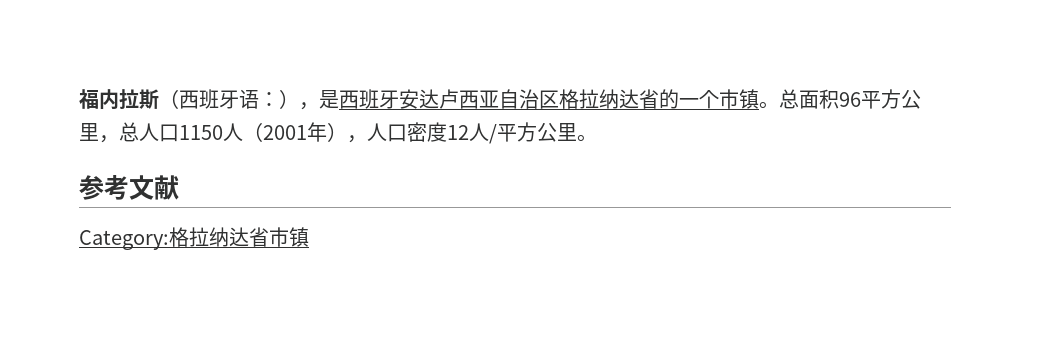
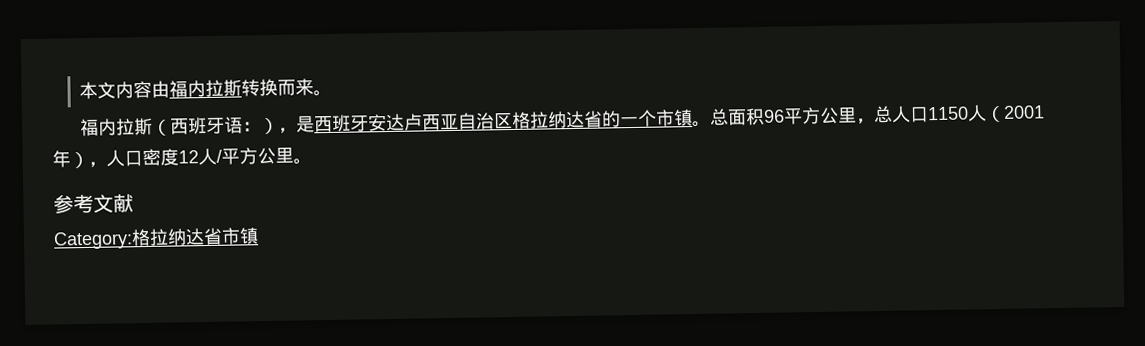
(79, 99) none -> [79,78,333,100] 本文内容由福内拉斯转换而来。 //

